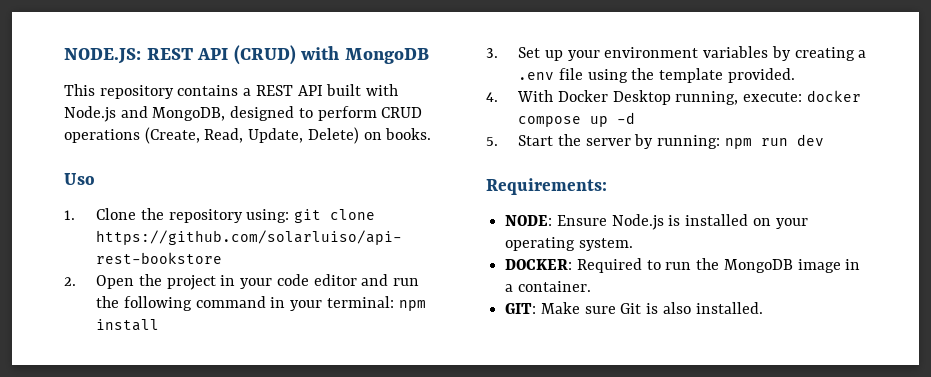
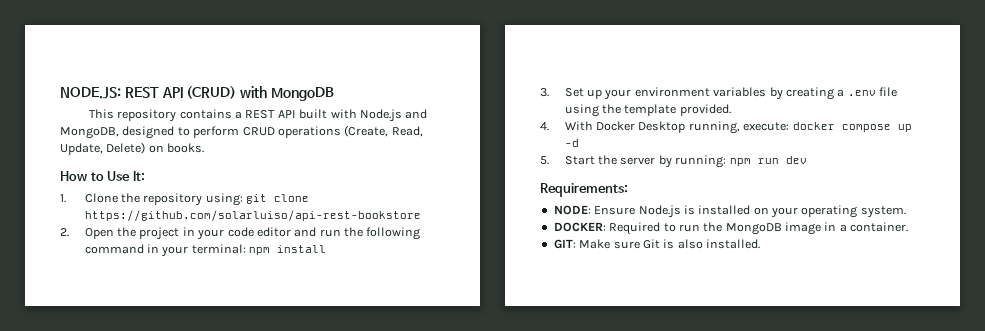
[64,173,95,185] Uso -> [60,171,145,182] How to Use It:

